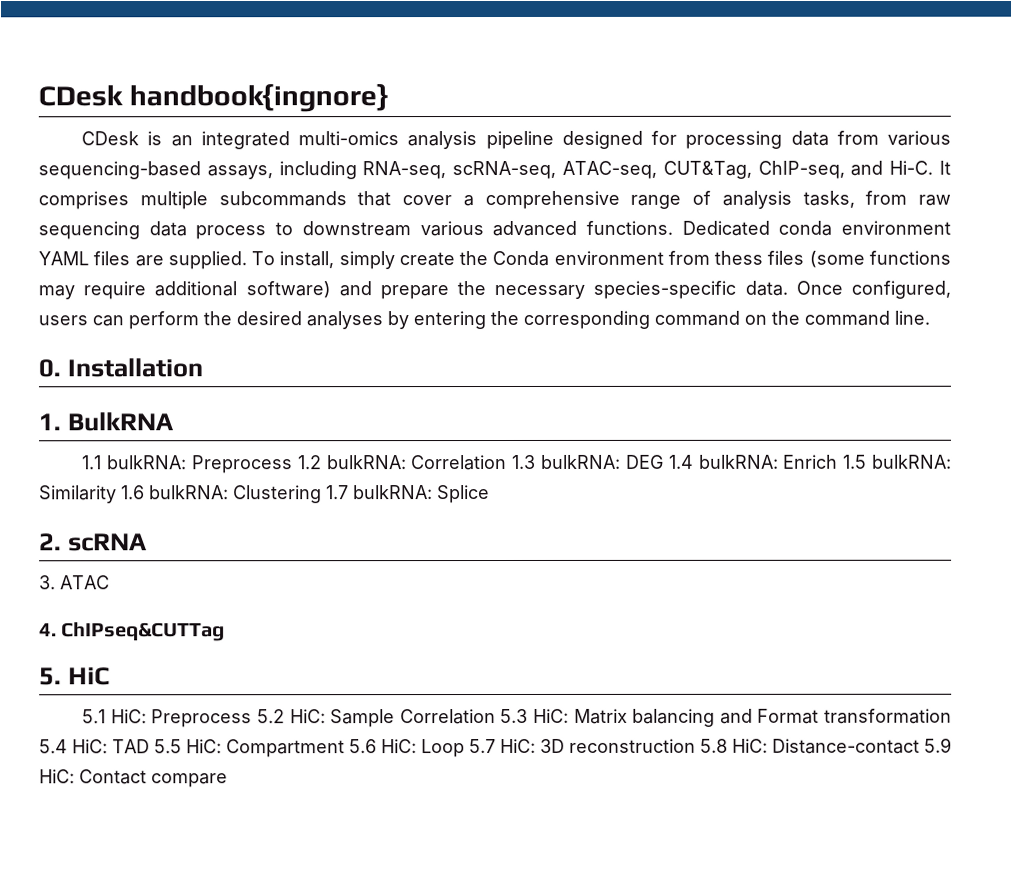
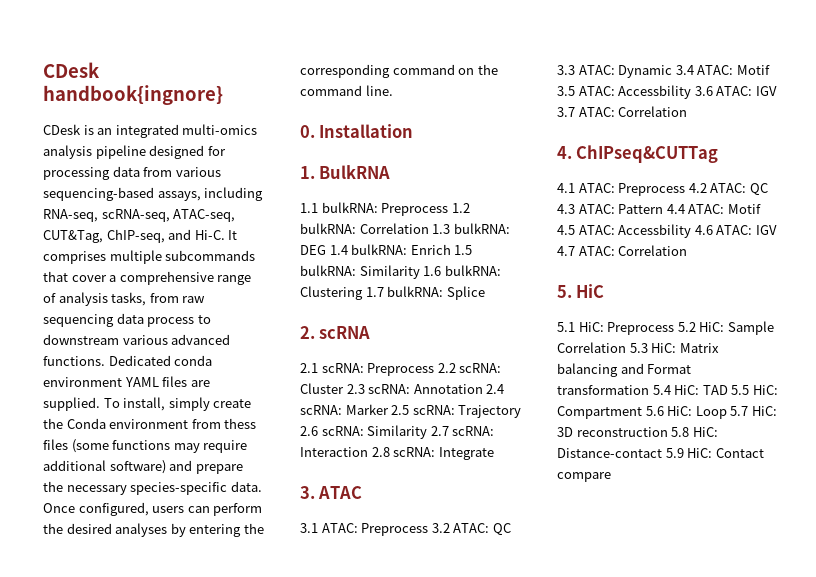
[39,575,110,590] [39,622,226,642] 3. ATAC // 4. ChIPseq&CUTTag -> [300,363,502,376] [300,383,505,394] [300,404,522,418] [300,425,495,439] [300,447,494,460] [300,486,363,499] [300,523,511,536] [557,65,770,78] [557,85,777,99] [557,106,688,117] [557,145,719,163] [557,183,768,196] [557,204,761,214] [557,224,777,238] [557,245,688,256] 2.1 scRNA: Preprocess 2.2 scRNA: Cluster 2.3 scRNA: Annotation 2.4 scRNA: Marker 2.5 scRNA: Trajectory 2.6 scRNA: Similarity 2.7 scRNA: Interaction 2.8 scRNA: Integrate // 3. ATAC // 3.1 ATAC: Preprocess 3.2 ATAC: QC 3.3 ATAC: Dynamic 3.4 ATAC: Motif 3.5 ATAC: Accessbility 3.6 ATAC: IGV 3.7 ATAC: Correlation // 4. ChIPseq&CUTTag // 4.1 ATAC: Preprocess 4.2 ATAC: QC 4.3 ATAC: Pattern 4.4 ATAC: Motif 4.5 ATAC: Accessbility 4.6 ATAC: IGV 4.7 ATAC: Correlation

